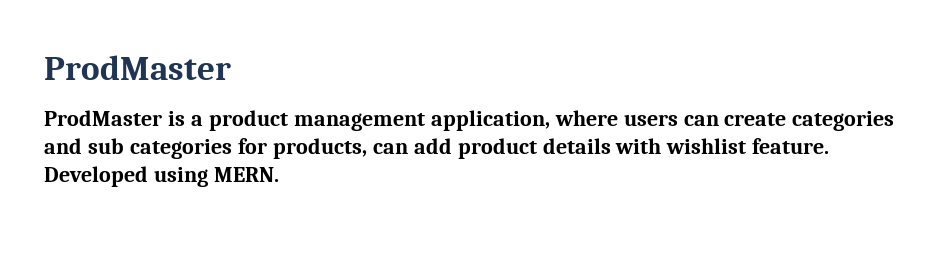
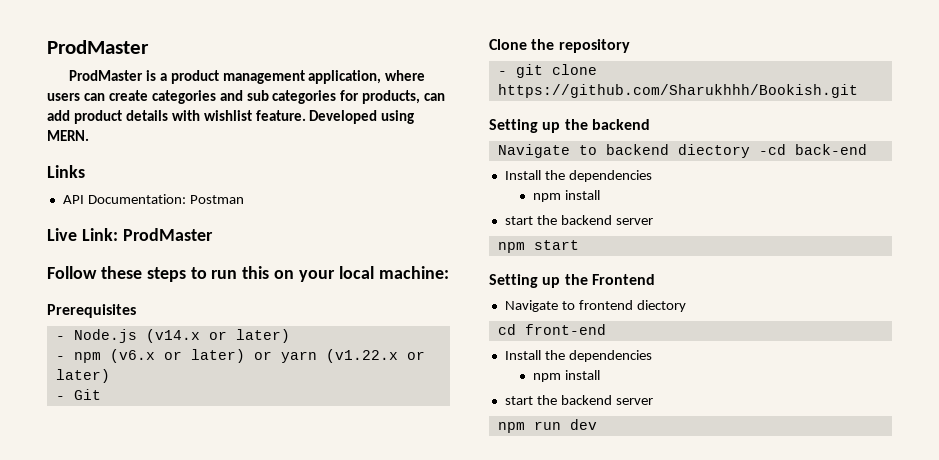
(279, 174) none -> [47,165,85,178] [62,194,244,204] [47,228,213,241] [47,266,449,282] [47,304,136,318] [55,329,290,343] [55,349,425,363] [55,369,110,383] [55,389,101,400] [489,39,630,53] [497,64,597,78] [497,84,858,98] [489,119,650,133] [497,144,867,158] [504,170,652,182] [532,190,600,202] [504,215,653,225] [497,240,579,253] [489,274,655,288] [504,300,686,312] [497,324,606,335] [504,350,652,362] [532,370,600,382] [504,395,653,405] [497,419,597,433] // Links // API Documentation: Postman // Live Link: ProdMaster // Follow these steps to run this on your local machine: // Prerequisites // - Node.js (v14.x or later) // - npm (v6.x or later) or yarn (v1.22.x or later) // - Git // Clone the repository // - git clone https://github.com/Sharukhhh/Bookish.git // Setting up the backend // Navigate to backend diectory -cd back-end // Install the dependencies // npm install // start the backend server // npm start // Setting up the Frontend // Navigate to frontend diectory // cd front-end // Install the dependencies // npm install // start the backend server // npm run dev

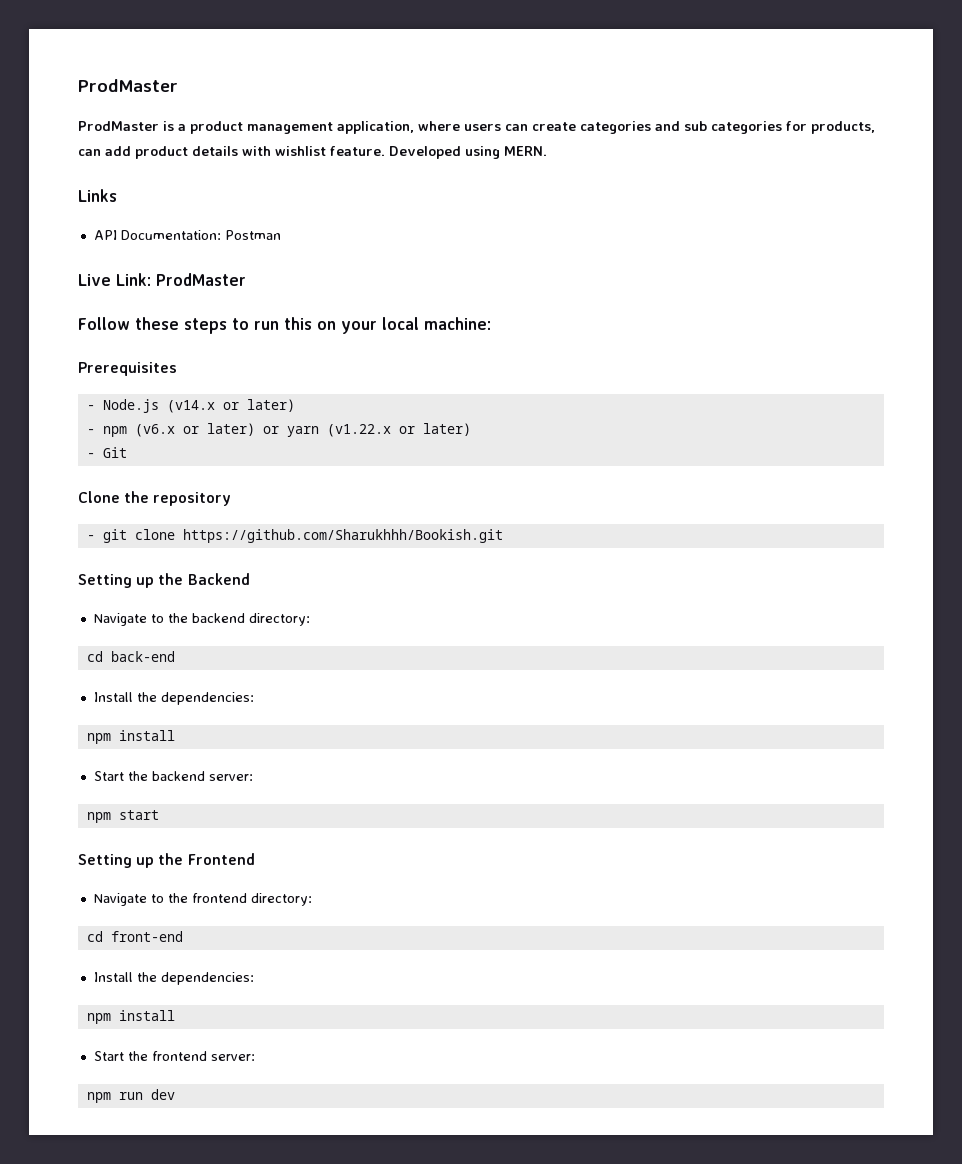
[591,119,650,130] [497,144,786,158] backend // Navigate to backend diectory -cd -> [187,573,250,585] [93,613,310,626] [86,651,103,662] Backend // Navigate to the backend directory: // cd
[568,170,652,182] [532,190,600,202] [504,215,653,225] dependencies // npm install // start the backend server -> [160,692,254,705] [86,730,175,744] [93,771,253,781] dependencies: // npm install // Start the backend server:
[578,300,686,312] frontend diectory -> [167,893,312,906] the frontend directory:
[568,350,652,362] [532,370,600,382] [504,395,653,405] dependencies // npm install // start the backend server -> [160,972,254,985] [86,1010,175,1024] [93,1051,255,1061] dependencies: // npm install // Start the frontend server:

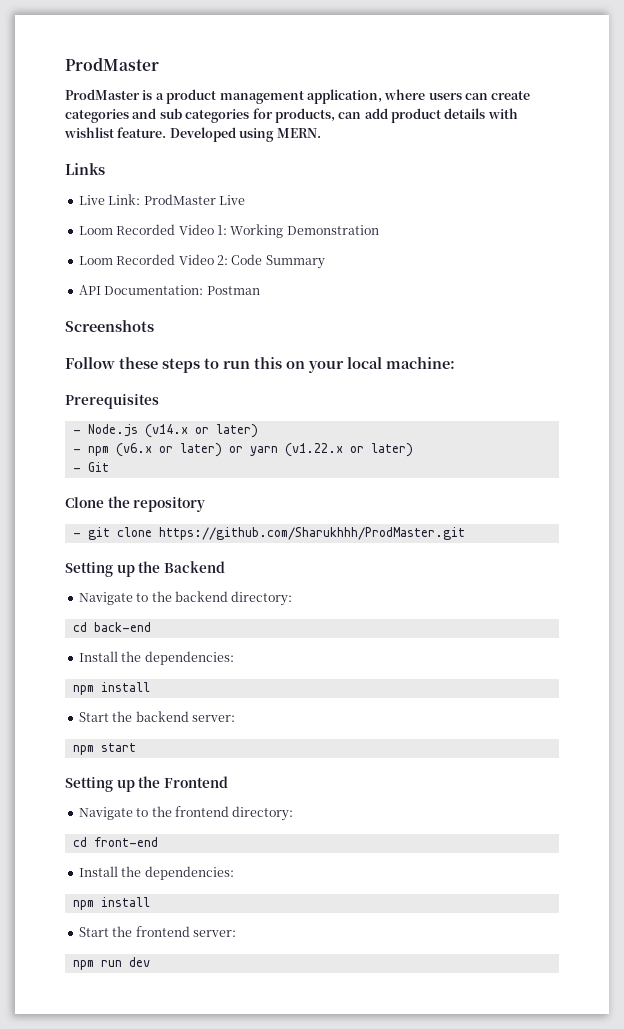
(117, 195) none -> [78,194,245,205] [78,224,379,238] [78,254,325,269] // Live Link: ProdMaster Live // Loom Recorded Video 1: Working Demonstration // Loom Recorded Video 2: Code Summary
[78,273,246,286] Live Link: ProdMaster -> [65,320,154,332] Screenshots
[182,529,503,543] https://github.com/Sharukhhh/Bookish.git -> [158,527,465,540] https://github.com/Sharukhhh/ProdMaster.git

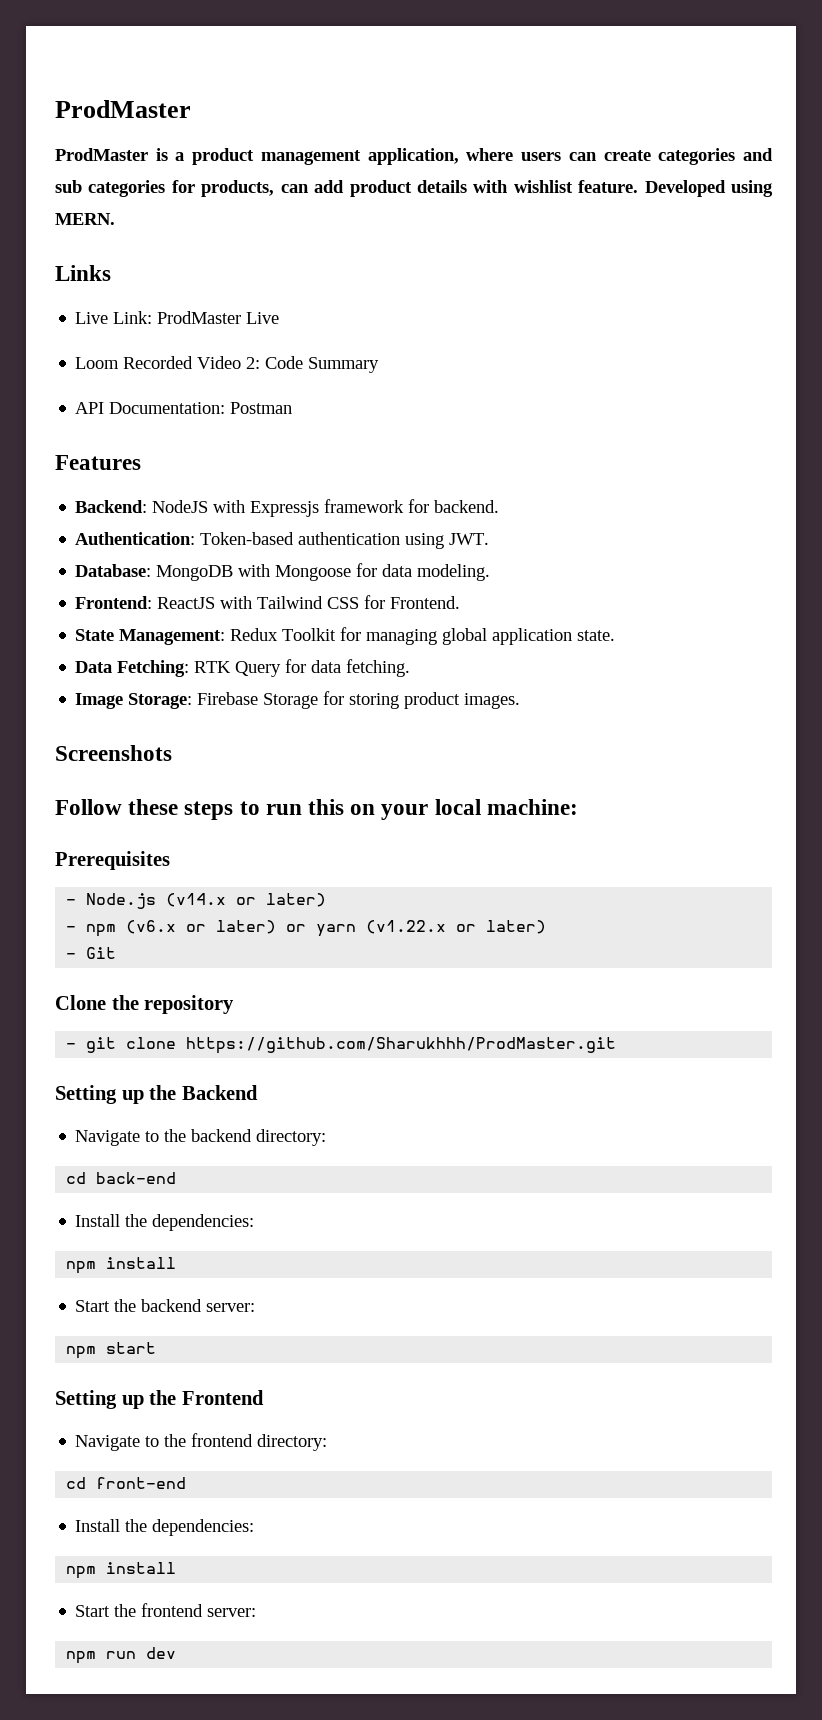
[78,224,379,238] // Loom Recorded Video 1: Working Demonstration -> (280, 318) none
(260, 290) none -> [55,455,141,470] [75,499,500,517] [75,532,490,549] [75,563,491,581] [75,595,461,609] [75,627,616,645] [75,659,411,677] [75,691,521,709] // Features // Backend: NodeJS with Expressjs framework for backend. // Authentication: Token-based authentication using JWT. // Database: MongoDB with Mongoose for data modeling. // Frontend: ReactJS with Tailwind CSS for Frontend. // State Management: Redux Toolkit for managing global application state. // Data Fetching: RTK Query for data fetching. // Image Storage: Firebase Storage for storing product images.

